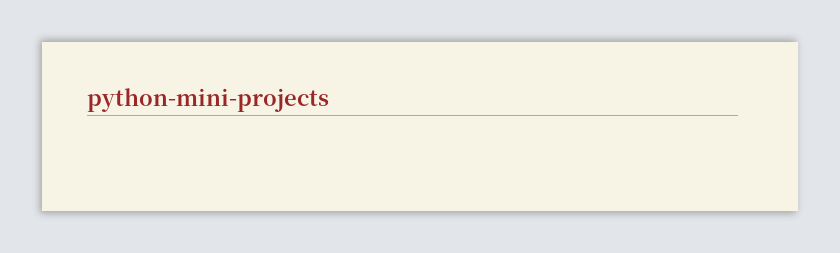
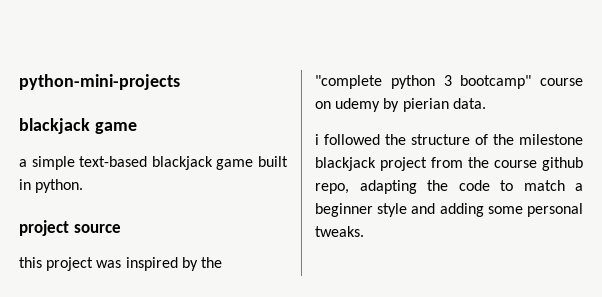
(329, 100) none -> [19,118,137,134] [19,156,288,170] [19,179,84,193] [19,220,121,236] [19,257,222,271] [315,75,583,89] [315,98,486,112] [315,134,583,145] [315,157,583,171] [315,180,583,194] [315,203,583,217] [315,226,364,237] // blackjack game // a simple text-based blackjack game built in python. // project source // this project was inspired by the "complete python 3 bootcamp" course on udemy by pierian data. // i followed the structure of the milestone blackjack project from the course github repo, adapting the code to match a beginner style and adding some personal tweaks.

